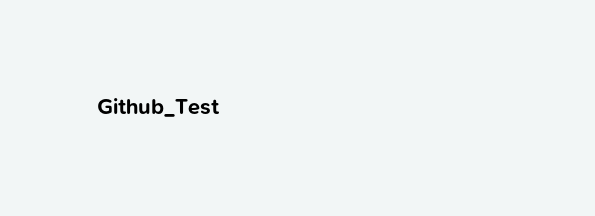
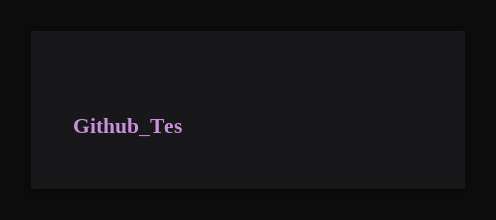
[97,98,220,117] Github_Test -> [73,118,182,137] Github_Tes

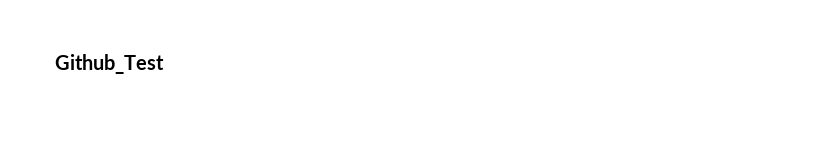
[73,118,182,137] Github_Tes -> [55,54,164,74] Github_Test

